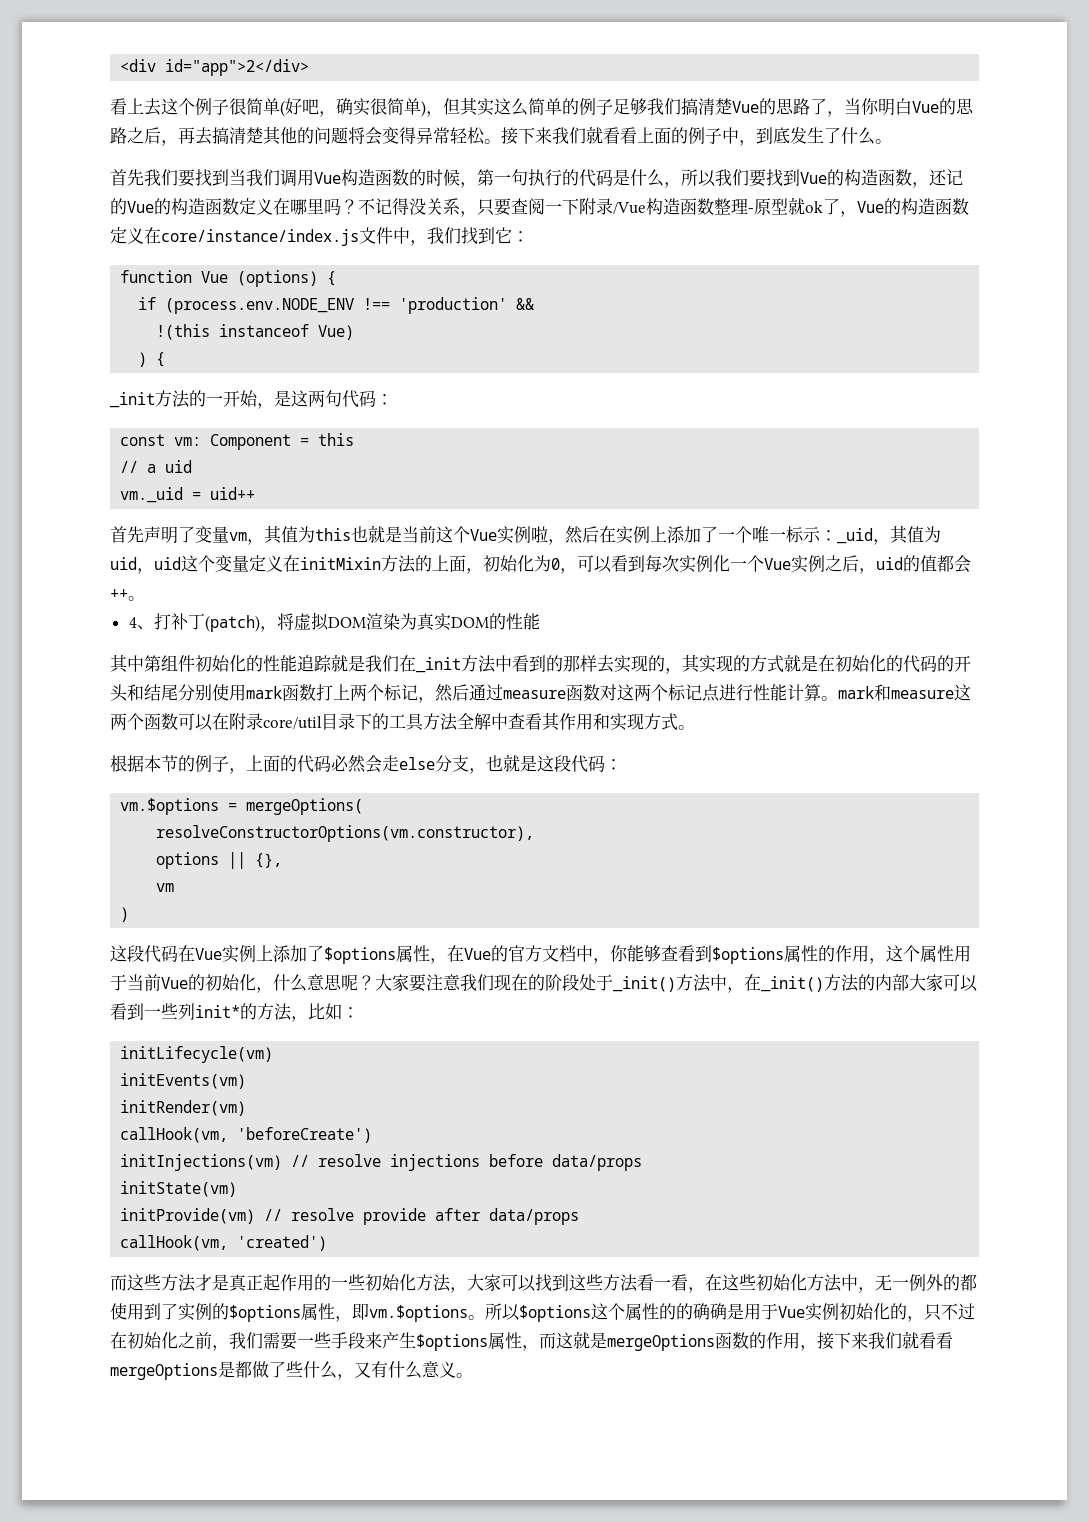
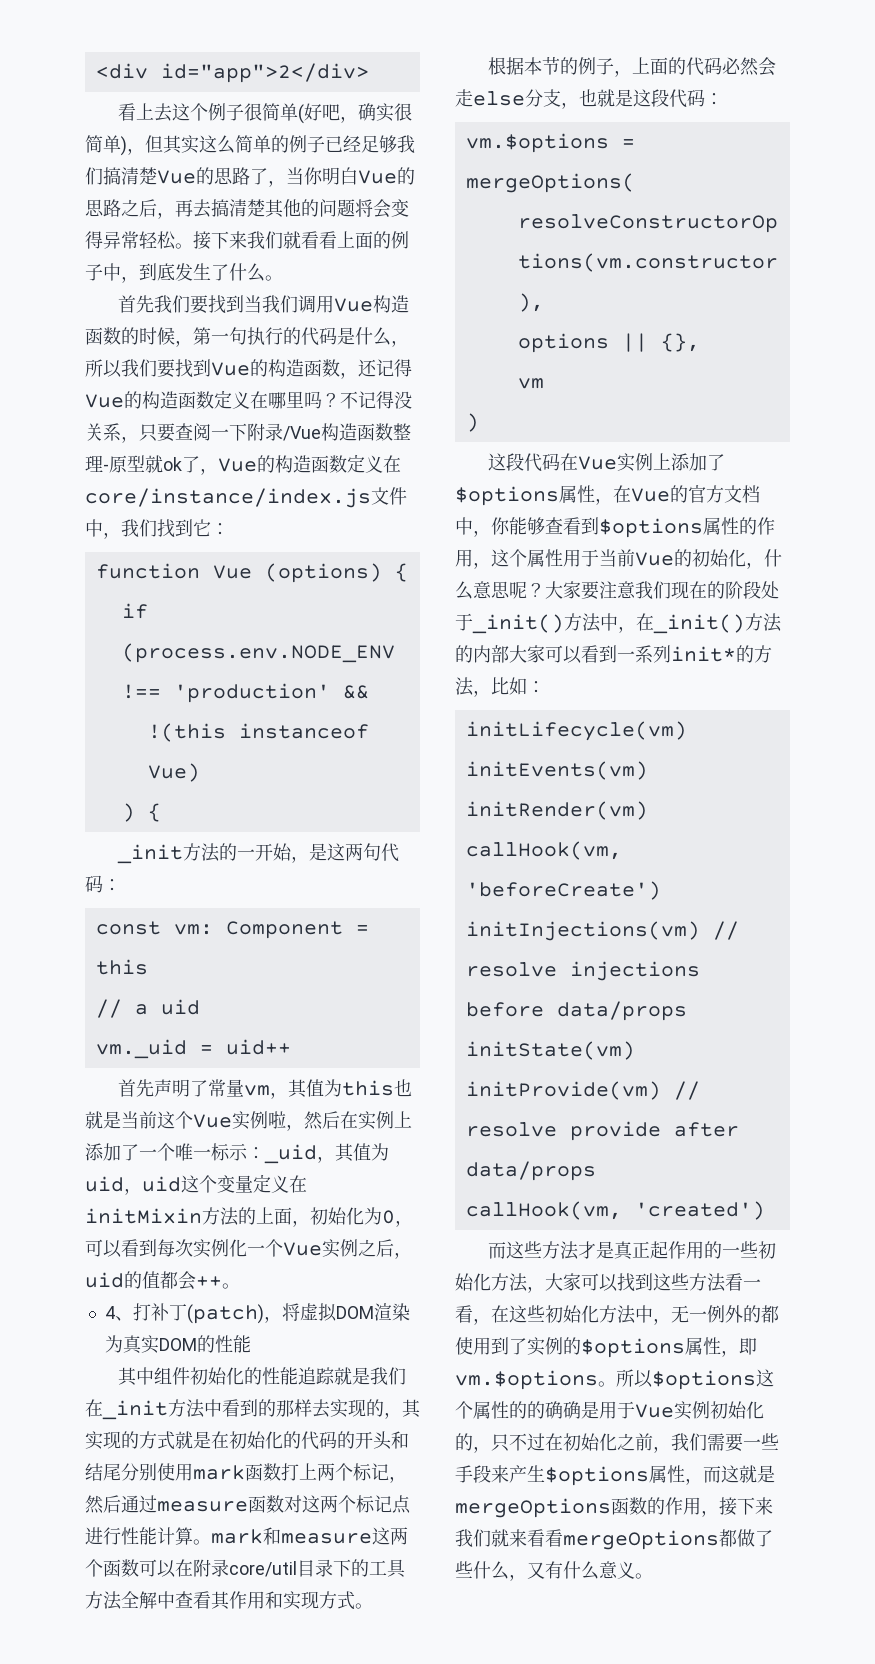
(613, 107) none -> [325,135,361,152] 已经
[110,198,127,215] 的 -> [394,359,412,377] 得
[195,526,212,543] 变 -> [207,1079,226,1097] 常
[144,655,161,672] 第 -> (154, 1376) none
[161,1003,178,1019] 些 -> [635,645,653,663] 系
(919, 1340) none -> [509,1529,527,1547] 来
[218,1361,235,1378] 是 -> (719, 1540) none

